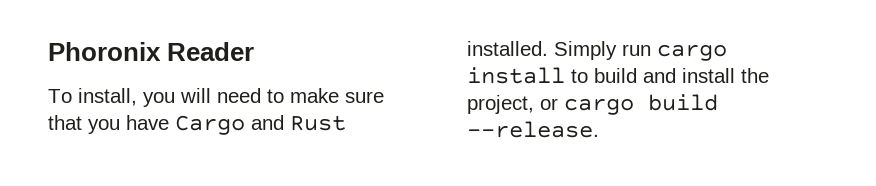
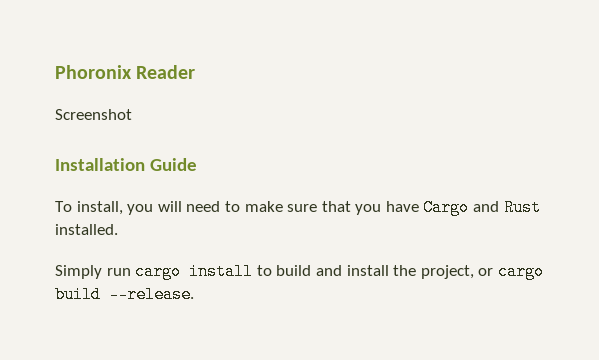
(255, 51) none -> [55,109,132,120] [55,158,197,171] // Screenshot // Installation Guide
(548, 48) none -> (118, 229) //

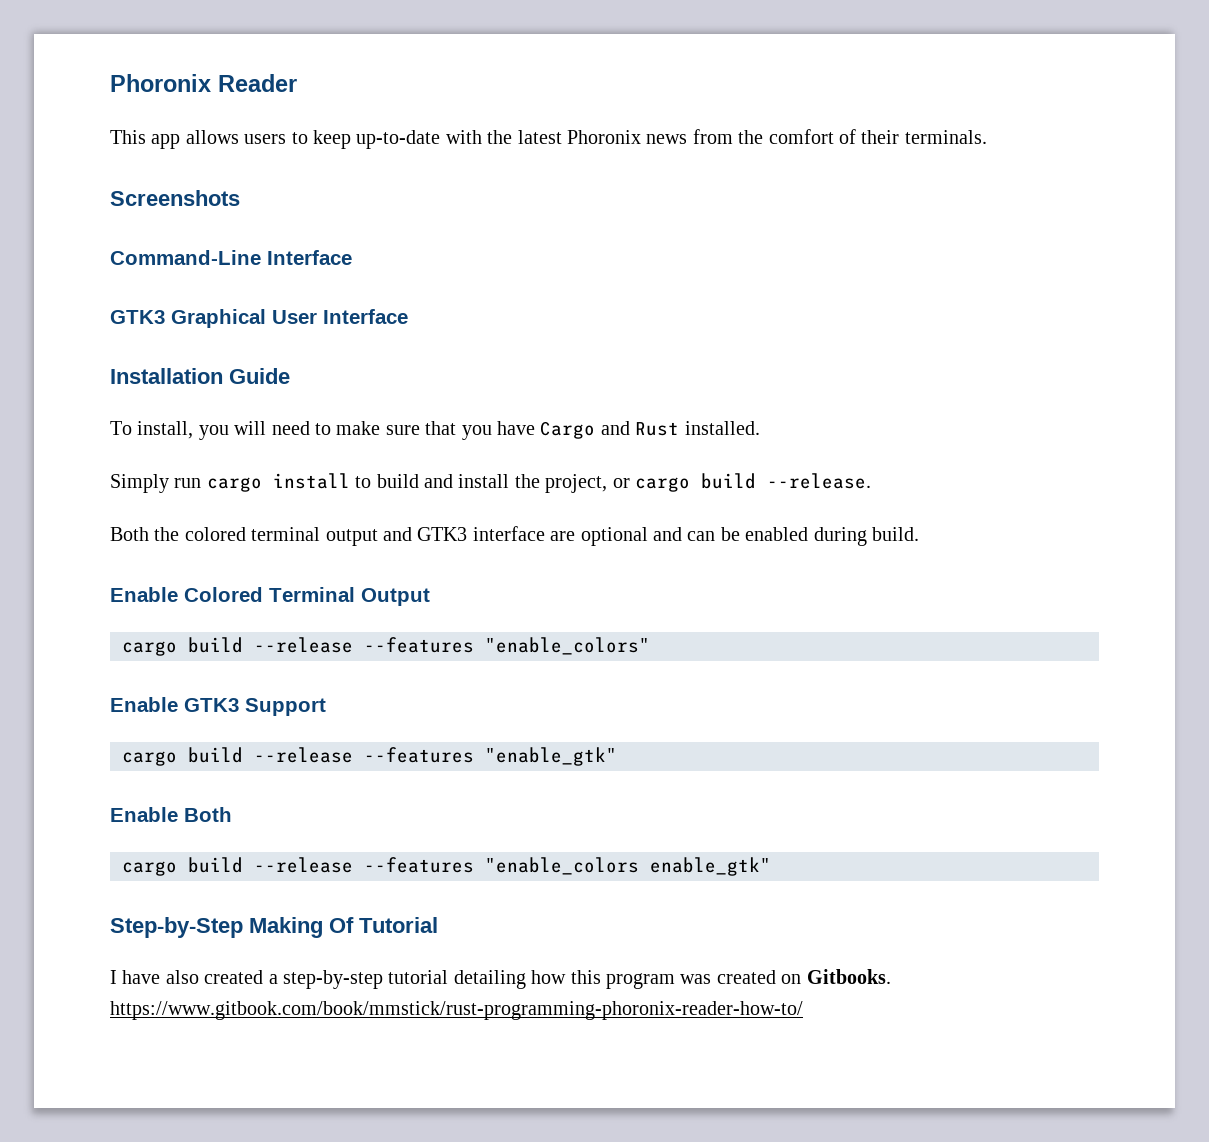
[55,109,132,120] Screenshot -> [110,129,987,149] [110,190,240,206] [110,250,352,265] [110,309,408,328] This app allows users to keep up-to-date with the latest Phoronix news from the comfort of their terminals. // Screenshots // Command-Line Interface // GTK3 Graphical User Interface
(194, 294) none -> [110,526,919,546] [110,587,430,606] [122,637,650,656] [110,697,326,716] [122,747,617,766] [110,807,232,822] [122,857,771,876] [110,917,438,938] [110,969,891,989] [110,1001,803,1020] // Both the colored terminal output and GTK3 interface are optional and can be enabled during build. // Enable Colored Terminal Output // cargo build --release --features "enable_colors" // Enable GTK3 Support // cargo build --release --features "enable_gtk" // Enable Both // cargo build --release --features "enable_colors enable_gtk" // Step-by-Step Making Of Tutorial // I have also created a step-by-step tutorial detailing how this program was created on Gitbooks. https://www.gitbook.com/book/mmstick/rust-programming-phoronix-reader-how-to/

